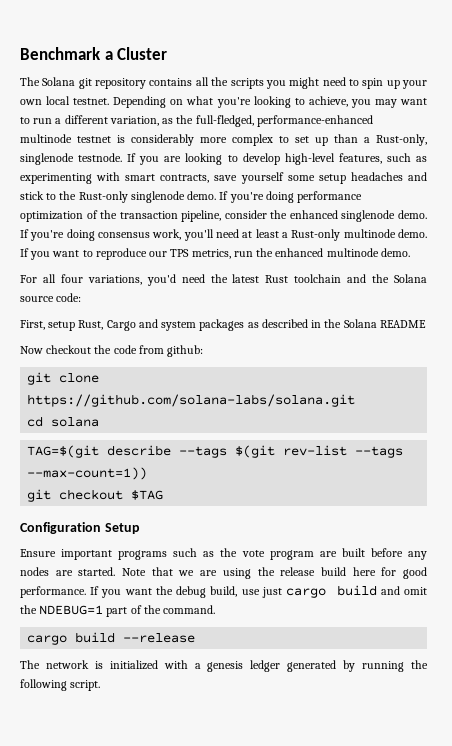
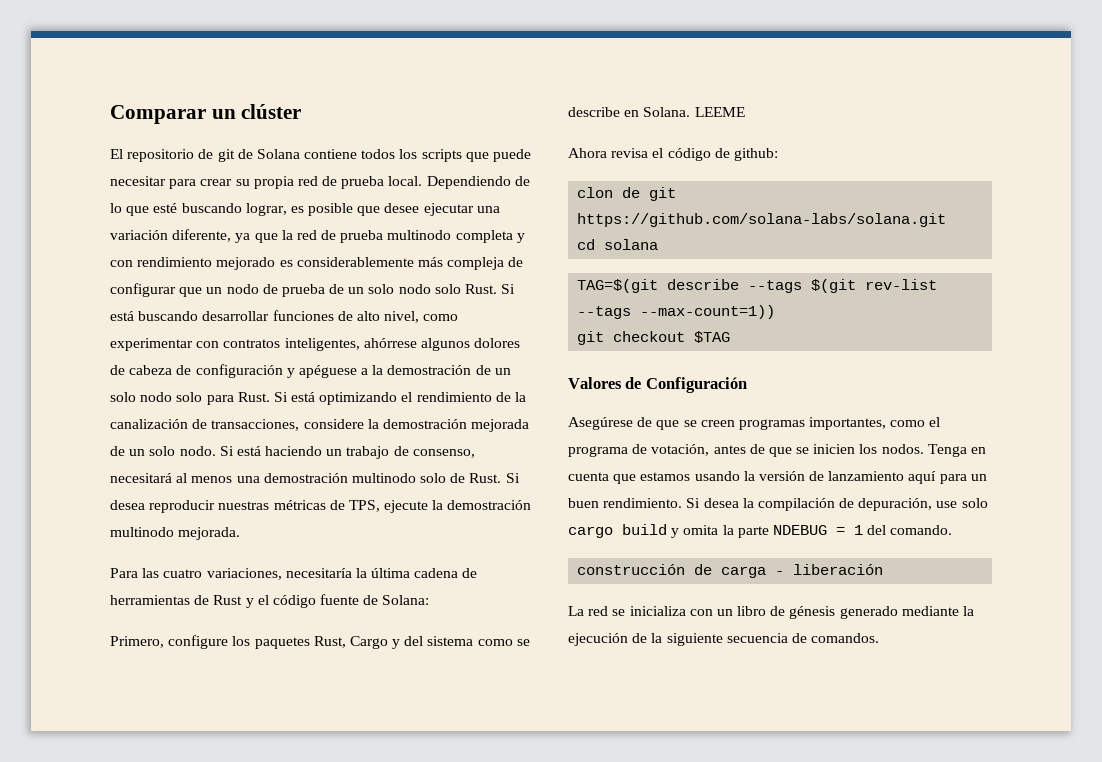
[20,47,168,60] [20,77,427,89] [20,96,427,108] [20,115,373,127] [20,134,427,146] [20,153,427,165] [20,172,427,184] [20,191,363,203] [20,210,427,222] [20,229,427,241] [20,248,410,260] [20,274,428,286] [20,293,82,302] [20,319,426,331] [20,345,204,357] [27,372,100,385] Benchmark a Cluster // The Solana git repository contains all the scripts you might need to spin up your own local testnet. Depending on what you're looking to achieve, you may want to run a different variation, as the full-fledged, performance-enhanced multinode testnet is considerably more complex to set up than a Rust-only, singlenode testnode. If you are looking to develop high-level features, such as experimenting with smart contracts, save yourself some setup headaches and stick to the Rust-only singlenode demo. If you're doing performance optimization of the transaction pipeline, consider the enhanced singlenode demo. If you're doing consensus work, you'll need at least a Rust-only multinode demo. If you want to reproduce our TPS metrics, run the enhanced multinode demo. // For all four variations, you'd need the latest Rust toolchain and the Solana source code: // First, setup Rust, Cargo and system packages as described in the Solana README // Now checkout the code from github: // git clone -> [110,104,302,124] [110,149,532,162] [110,176,530,189] [110,203,500,216] [110,229,525,243] [110,257,524,270] [110,283,516,297] [110,310,459,323] [110,338,521,351] [110,364,511,378] [110,392,527,405] [110,419,530,432] [110,446,475,459] [110,473,520,483] [110,500,532,513] [110,527,241,540] [110,568,478,580] [110,594,430,608] [110,635,530,649] [568,107,745,117] [568,148,778,161] [577,187,677,201] Comparar un clúster // El repositorio de git de Solana contiene todos los scripts que puede necesitar para crear su propia red de prueba local. Dependiendo de lo que esté buscando lograr, es posible que desee ejecutar una variación diferente, ya que la red de prueba multinodo completa y con rendimiento mejorado es considerablemente más compleja de configurar que un nodo de prueba de un solo nodo solo Rust. Si está buscando desarrollar funciones de alto nivel, como experimentar con contratos inteligentes, ahórrese algunos dolores de cabeza de configuración y apéguese a la demostración de un solo nodo solo para Rust. Si está optimizando el rendimiento de la canalización de transacciones, considere la demostración mejorada de un solo nodo. Si está haciendo un trabajo de consenso, necesitará al menos una demostración multinodo solo de Rust. Si desea reproducir nuestras métricas de TPS, ejecute la demostración multinodo mejorada. // Para las cuatro variaciones, necesitaría la última cadena de herramientas de Rust y el código fuente de Solana: // Primero, configure los paquetes Rust, Cargo y del sistema como se describe en Solana. LEEME // Ahora revisa el código de github: // clon de git
[20,522,140,534] [20,548,427,560] [20,567,427,579] [20,585,427,598] [20,605,216,617] [27,632,196,645] [20,660,428,672] [20,679,101,691] Configuration Setup // Ensure important programs such as the vote program are built before any nodes are started. Note that we are using the release build here for good performance. If you want the debug build, use just cargo build and omit the NDEBUG=1 part of the command. // cargo build --release // The network is initialized with a genesis ledger generated by running the following script. -> [568,377,747,393] [568,417,941,430] [568,444,987,457] [568,471,987,484] [568,498,988,511] [568,524,953,538] [577,564,884,578] [568,606,975,619] [568,633,880,646] Valores de Configuración // Asegúrese de que se creen programas importantes, como el programa de votación, antes de que se inicien los nodos. Tenga en cuenta que estamos usando la versión de lanzamiento aquí para un buen rendimiento. Si desea la compilación de depuración, use solo cargo build y omita la parte NDEBUG = 1 del comando. // construcción de carga - liberación // La red se inicializa con un libro de génesis generado mediante la ejecución de la siguiente secuencia de comandos.

